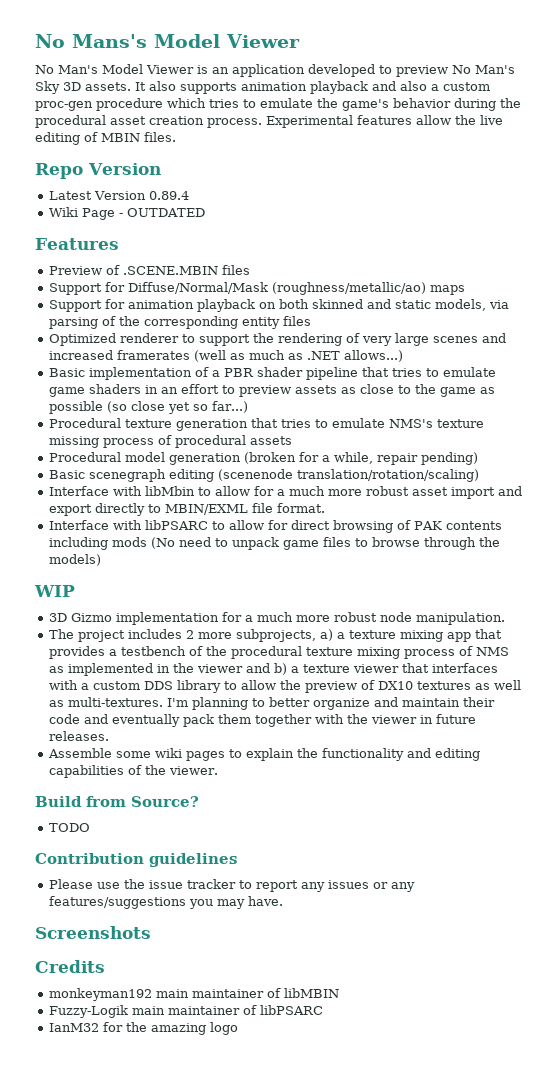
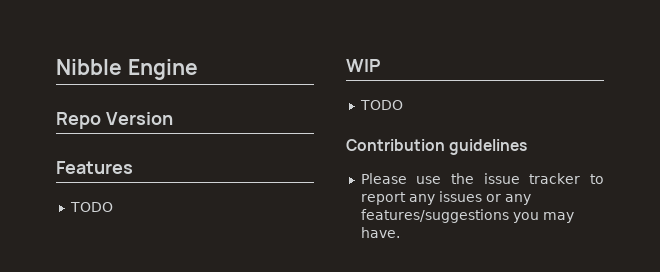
[35,34,300,48] [35,64,515,77] [35,81,490,94] [35,98,521,111] [35,115,503,128] [35,132,176,145] [35,163,161,179] [49,191,190,200] [49,207,206,220] [35,238,119,250] [49,265,251,275] [49,282,466,295] [49,299,510,312] [49,316,312,329] [49,333,507,346] [49,350,404,362] [49,367,497,380] [49,384,496,397] [49,401,249,414] [49,418,485,431] [49,435,293,448] [49,452,479,465] [49,469,480,482] [49,486,523,499] [49,503,326,516] [49,520,503,533] [49,537,501,550] [49,554,102,566] [34,585,75,597] [49,612,506,625] [49,629,503,642] [49,646,510,659] [49,663,499,676] [49,680,522,693] [49,697,496,710] [49,714,477,727] [49,731,110,741] [48,748,481,761] [49,765,219,778] [35,796,199,807] No Mans's Model Viewer // No Man's Model Viewer is an application developed to preview No Man's Sky 3D assets. It also supports animation playback and also a custom proc-gen procedure which tries to emulate the game's behavior during the procedural asset creation process. Experimental features allow the live editing of MBIN files. // Repo Version // Latest Version 0.89.4 // Wiki Page - OUTDATED // Features // Preview of .SCENE.MBIN files // Support for Diffuse/Normal/Mask (roughness/metallic/ao) maps // Support for animation playback on both skinned and static models, via parsing of the corresponding entity files // Optimized renderer to support the rendering of very large scenes and increased framerates (well as much as .NET allows...) // Basic implementation of a PBR shader pipeline that tries to emulate game shaders in an effort to preview assets as close to the game as possible (so close yet so far...) // Procedural texture generation that tries to emulate NMS's texture missing process of procedural assets // Procedural model generation (broken for a while, repair pending) // Basic scenegraph editing (scenenode translation/rotation/scaling) // Interface with libMbin to allow for a much more robust asset import and export directly to MBIN/EXML file format. // Interface with libPSARC to allow for direct browsing of PAK contents including mods (No need to unpack game files to browse through the models) // WIP // 3D Gizmo implementation for a much more robust node manipulation. // The project includes 2 more subprojects, a) a texture mixing app that provides a testbench of the procedural texture mixing process of NMS as implemented in the viewer and b) a texture viewer that interfaces with a custom DDS library to allow the preview of DX10 textures as well as multi-textures. I'm planning to better organize and maintain their code and eventually pack them together with the viewer in future releases. // Assemble some wiki pages to explain the functionality and editing capabilities of the viewer. // Build from Source? -> [56,59,198,80] [56,112,173,129] [56,161,133,174] [69,202,113,212] [346,59,381,72] Nibble Engine // Repo Version // Features // TODO // WIP
[35,926,151,939] [35,960,105,973] [49,988,340,1001] [49,1005,324,1018] [49,1022,239,1035] // Screenshots // Credits // monkeyman192 main maintainer of libMBIN // Fuzzy-Logik main maintainer of libPSARC // IanM32 for the amazing logo -> (400, 232) none

